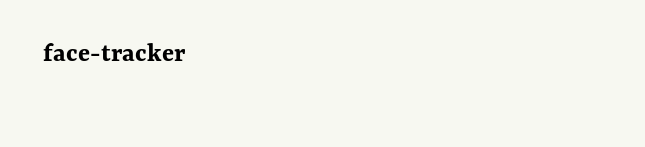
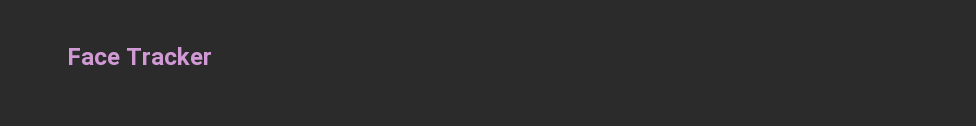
[43,43,186,61] face-tracker -> [67,47,213,65] Face Tracker

